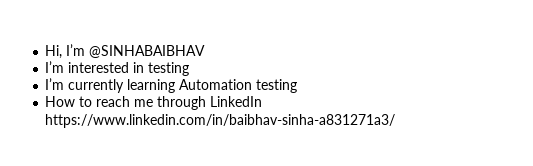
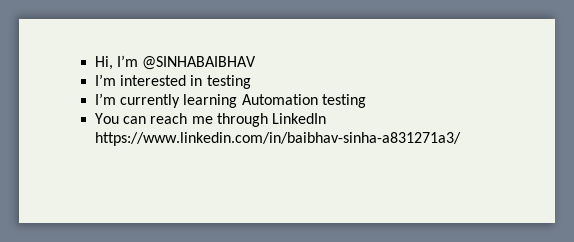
[45,96,93,107] How to -> [95,113,147,124] You can

